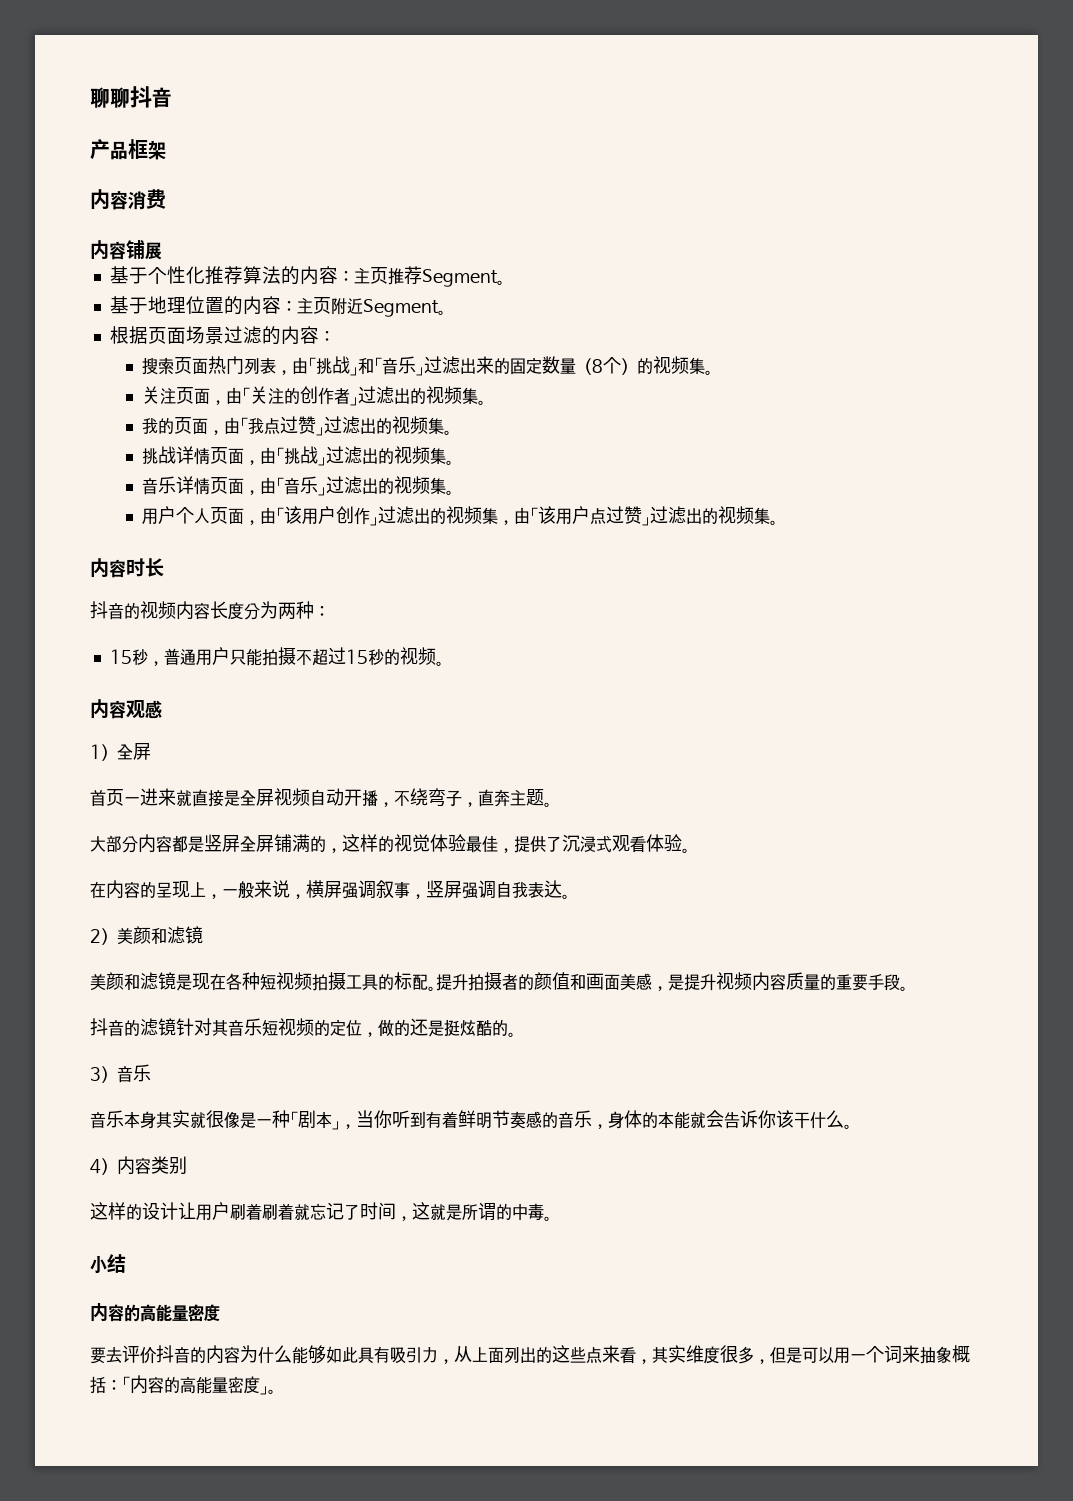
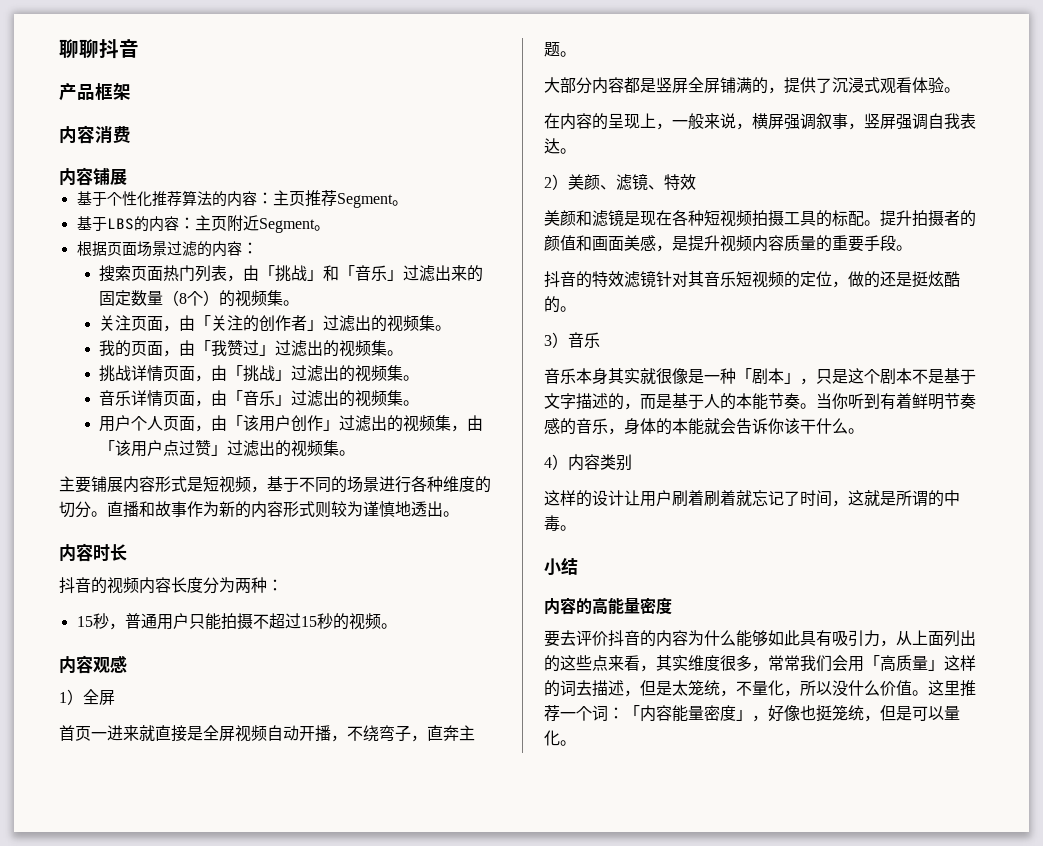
[147,296,224,314] 地理位置 -> [106,218,134,230] LBS
[264,416,317,434] 点过赞 -> [227,340,260,356] 赞过
(779, 522) none -> [59,476,491,493] [59,501,459,518] // 主要铺展内容形式是短视频，基于不同的场景进行各种维度的切分。直播和故事作为新的内容形式则较为谨慎地透出。
[342,834,514,853] 这样的视觉体验最佳， -> (784, 90) none
[151,926,203,945] 和滤镜 -> [600,173,696,191] 、滤镜、特效
(140, 1027) none -> [592,271,624,287] 特效
(356, 1126) none -> [816,368,976,384] [544,393,816,410] 只是这个剧本不是基于文字描述的，而是基于人的本能节奏。
[770,1345,970,1364] [90,1376,106,1394] 但是可以用一个词来抽象概括 -> [768,655,976,672] [544,680,976,697] [544,705,608,721] 常常我们会用「高质量」这样的词去描述，但是太笼统，不量化，所以没什么价值。这里推荐一个词
[164,1376,196,1394] 的高 -> (672, 713) none
(268, 1390) none -> [752,705,960,722] [544,730,560,746] ，好像也挺笼统，但是可以量化

